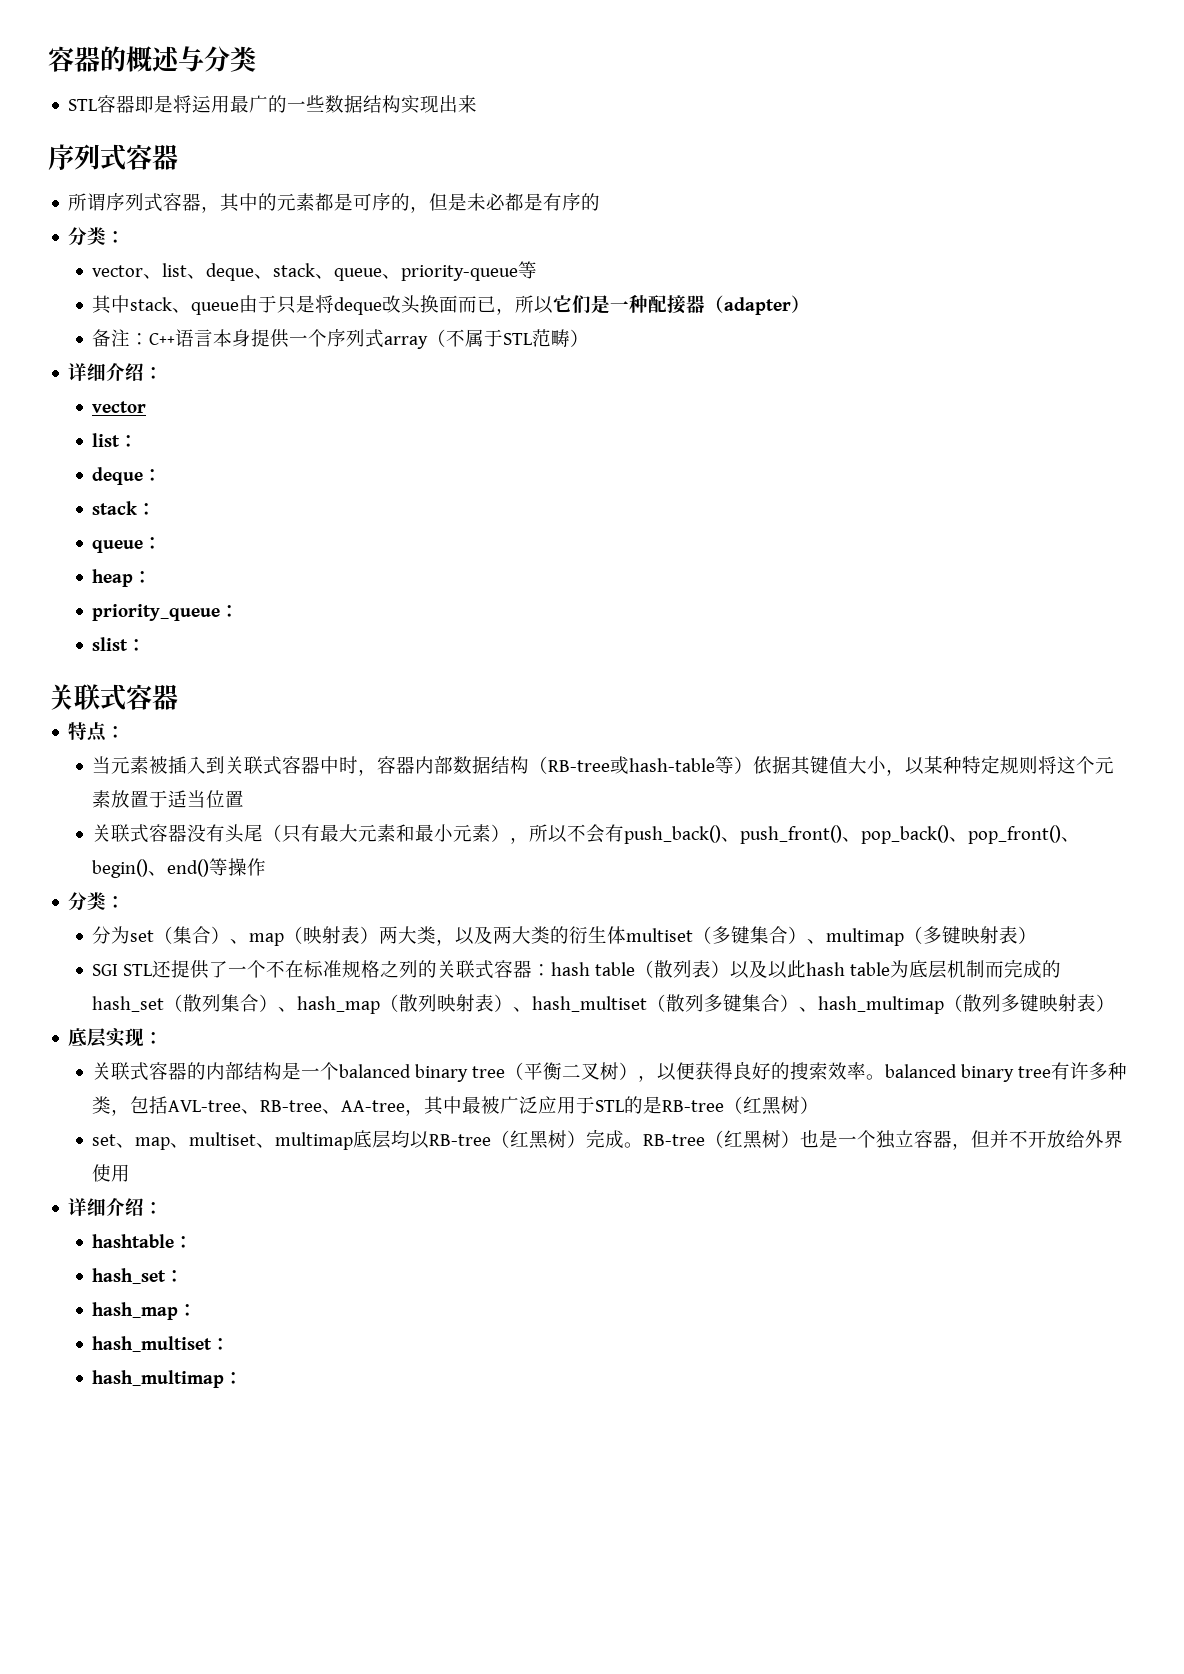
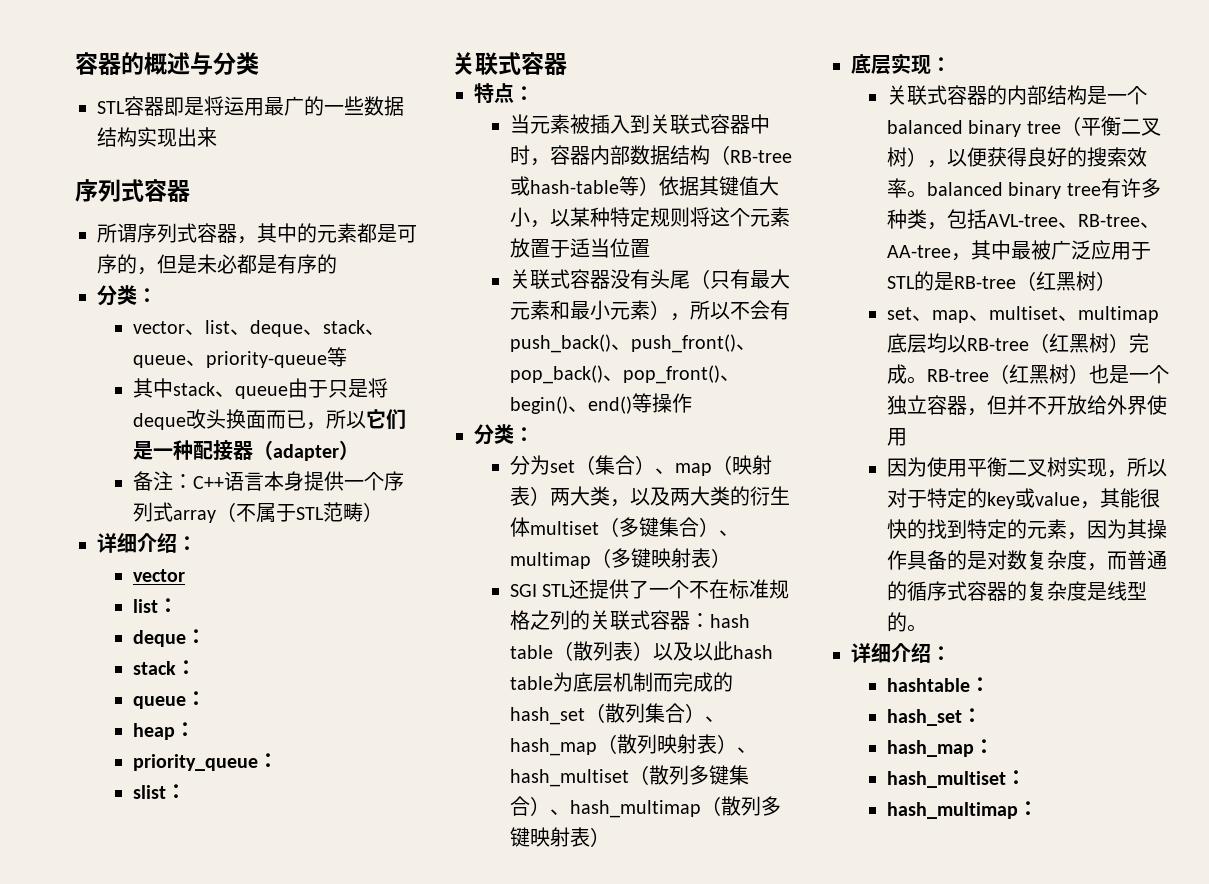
(131, 1173) none -> [886,457,1167,478] [886,488,1160,509] [886,519,1167,540] [886,550,1167,571] [886,581,1147,601] [886,612,927,632] // 因为使用平衡二叉树实现，所以对于特定的key或value，其能很快的找到特定的元素，因为其操作具备的是对数复杂度，而普通的循序式容器的复杂度是线型的。

